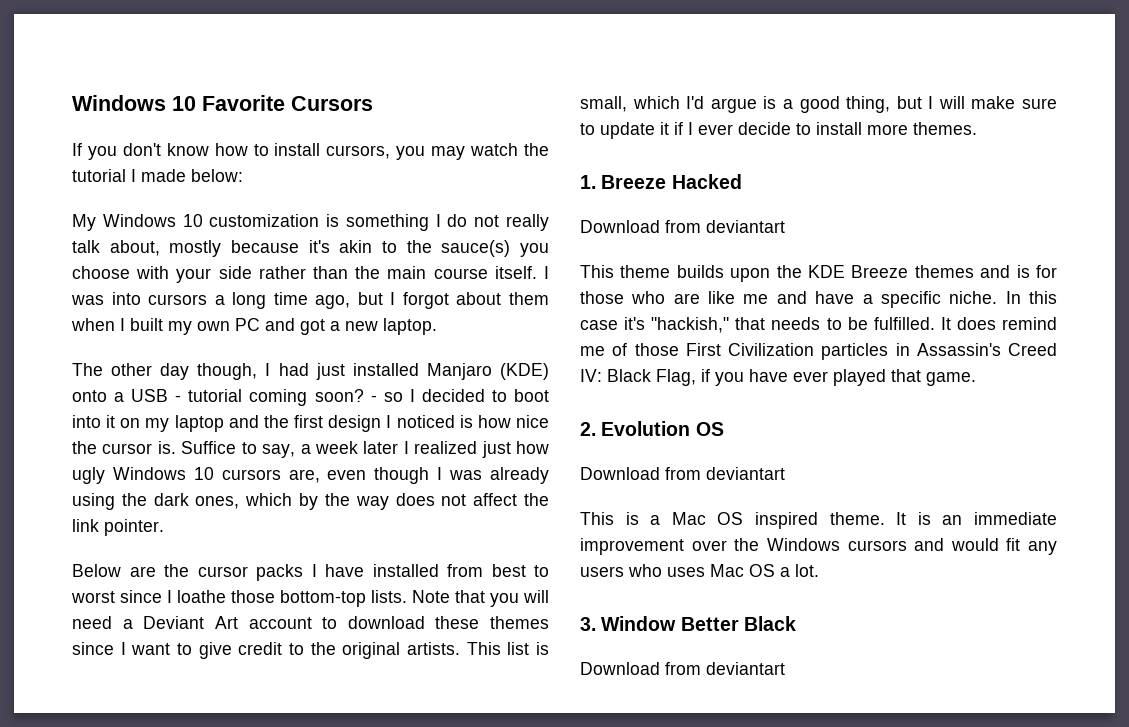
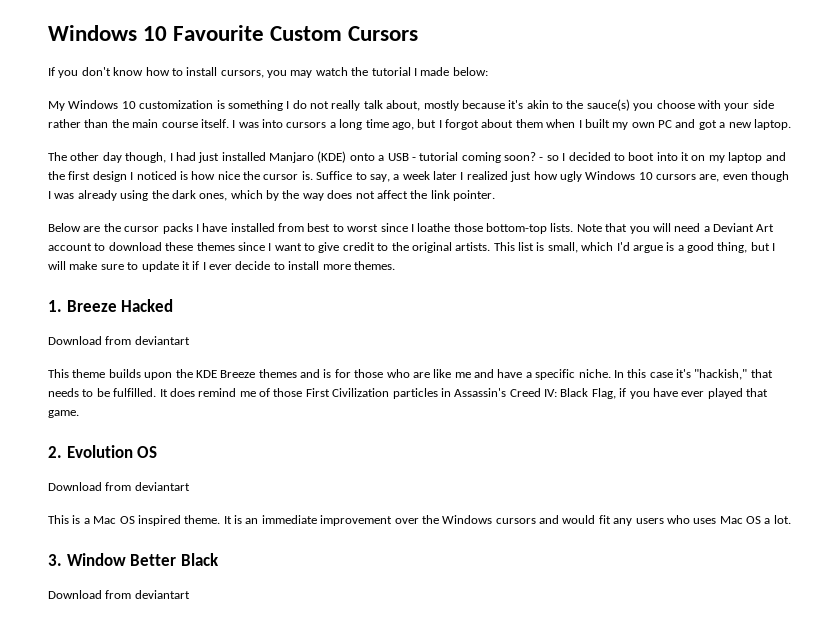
[72,95,285,111] Windows 10 Favorite -> [48,25,343,41] Windows 10 Favourite Custom

